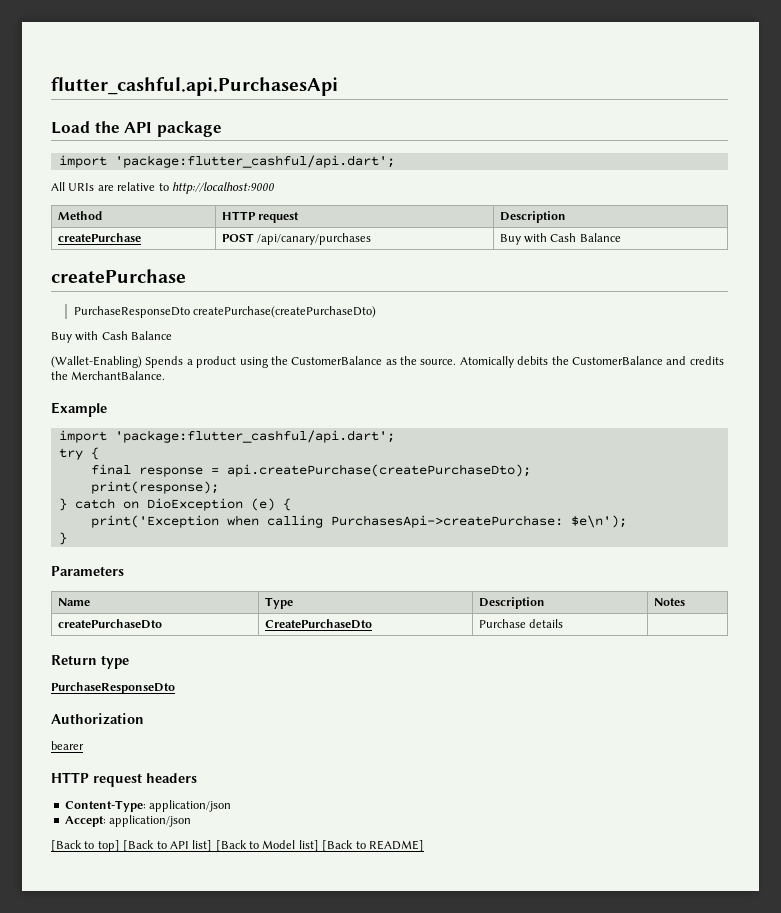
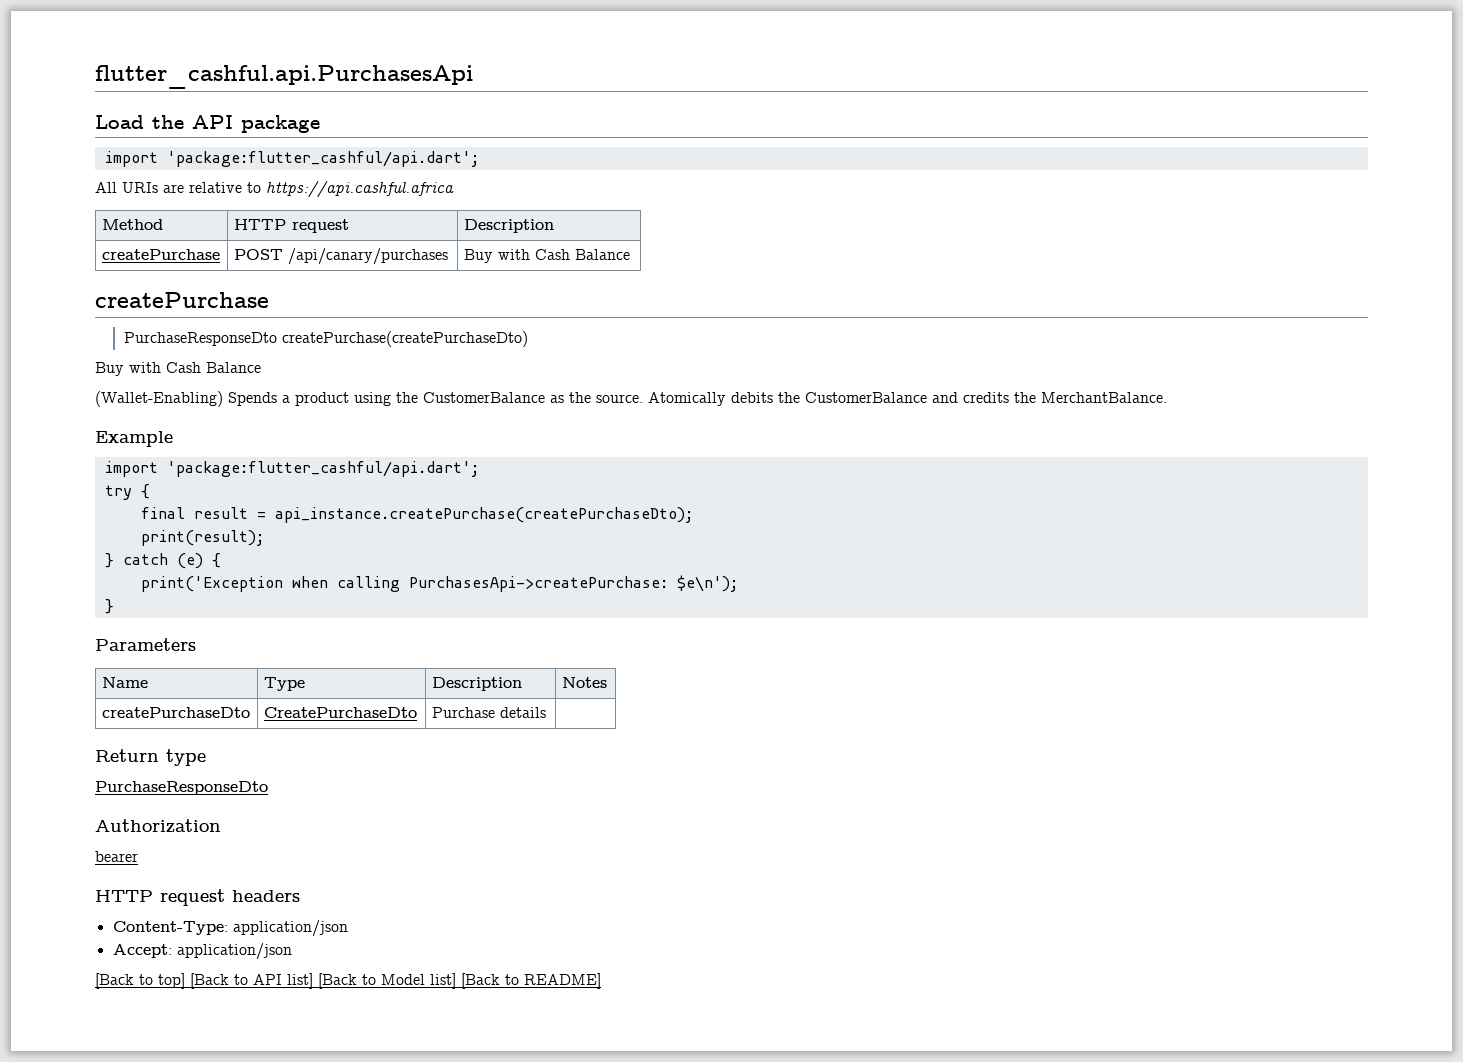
[171,182,274,194] http://localhost:9000 -> [266,181,454,198] https://api.cashful.africa
[138,464,531,477] [90,481,219,494] response = api.createPurchase(createPurchaseDto); // print(response); -> [193,507,693,523] [140,530,264,546] result = api_instance.createPurchase(createPurchaseDto); // print(result);
[122,498,243,511] on DioException -> (168, 559) none

